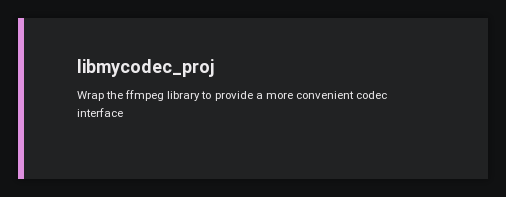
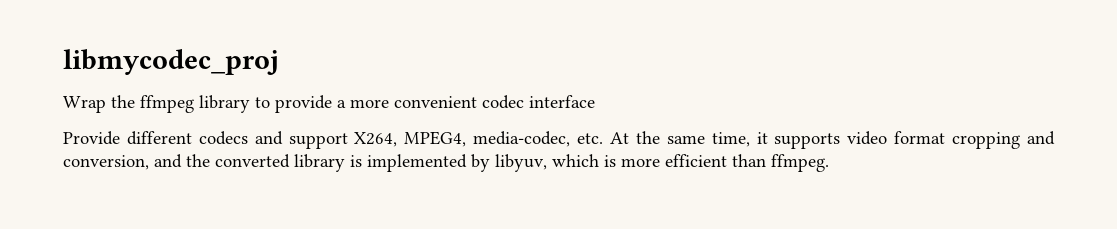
(123, 112) none -> [63,131,1056,149] [63,154,829,172] // Provide different codecs and support X264, MPEG4, media-codec, etc. At the same time, it supports video format cropping and conversion, and the converted library is implemented by libyuv, which is more efficient than ffmpeg.

